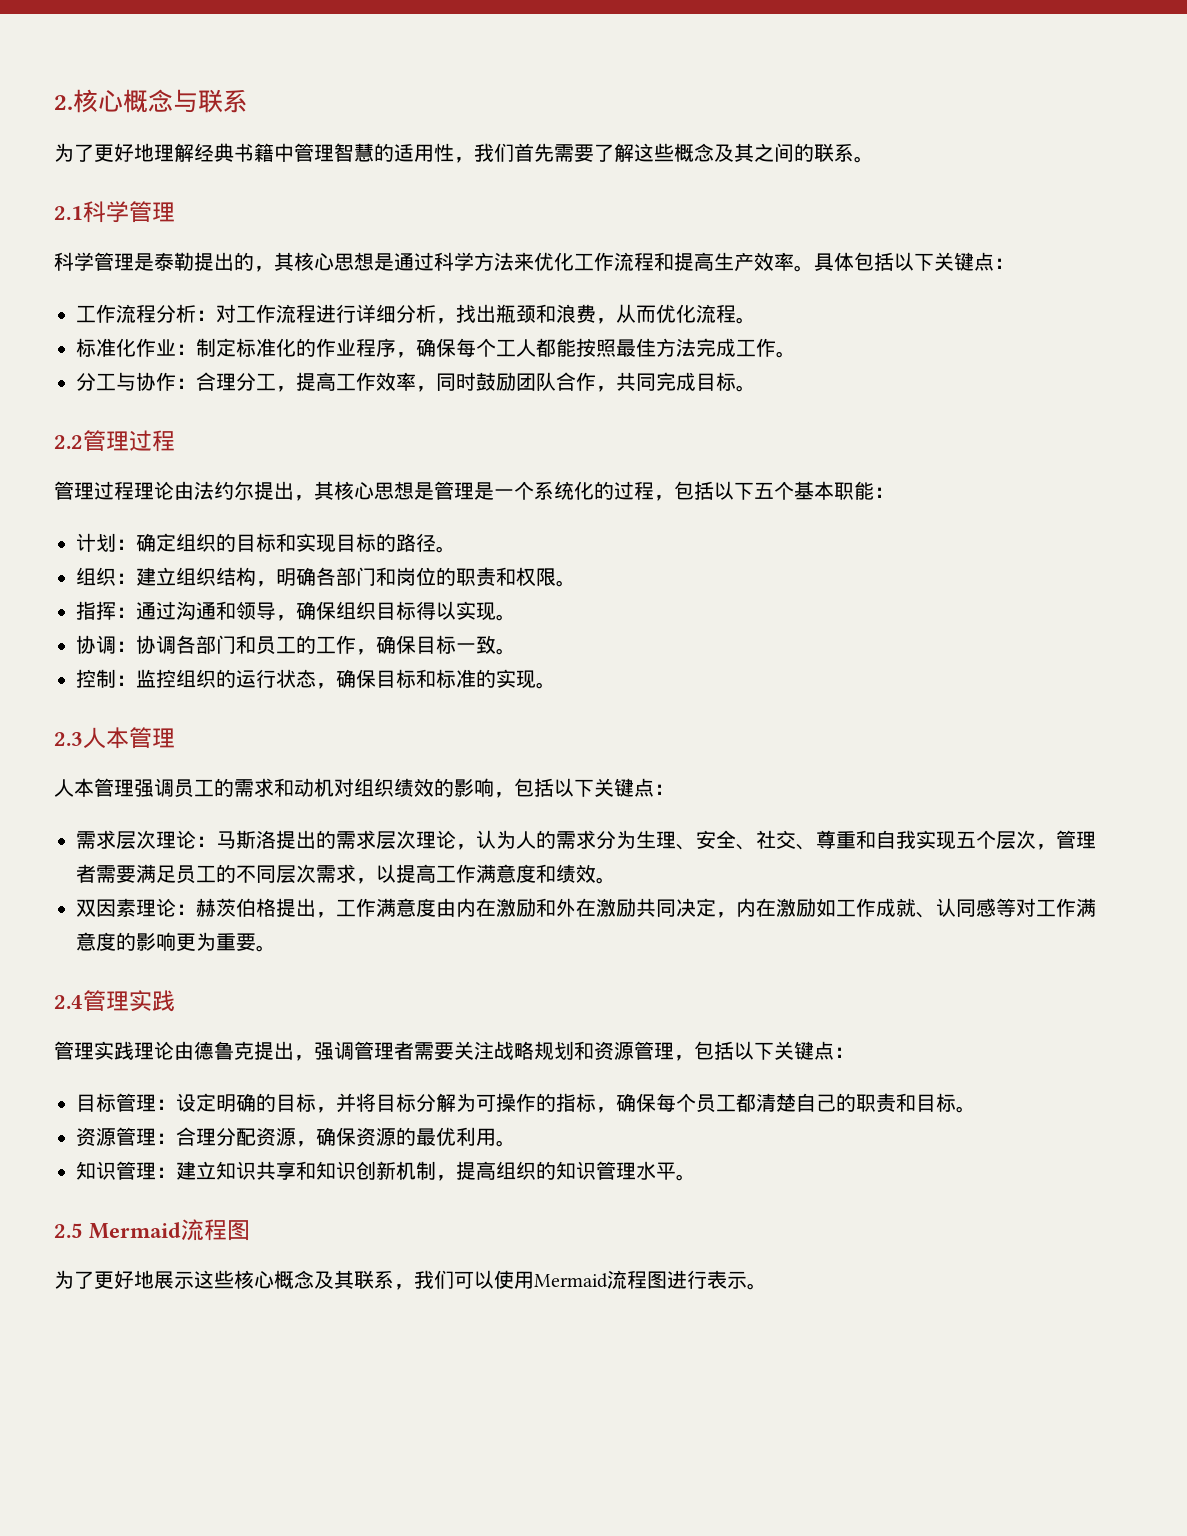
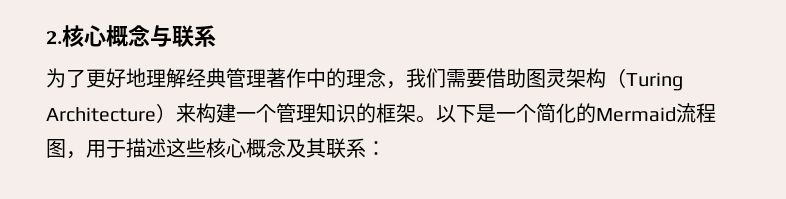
[234,143,874,163] [54,201,175,223] [54,252,1014,272] [76,304,756,324] [76,338,796,358] [76,372,756,392] [54,430,175,452] [54,481,894,501] [76,533,456,553] [76,567,576,587] [76,601,516,621] [76,635,516,655] [76,669,556,689] [54,727,175,749] [54,778,674,798] [76,830,1096,850] [76,864,616,884] [76,898,1096,918] [76,932,276,952] [54,990,175,1012] [54,1041,854,1061] [76,1093,976,1113] [76,1127,516,1147] [76,1161,696,1181] [54,1219,251,1241] [54,1270,194,1289] 书籍中管理智慧的适用性，我们首先需要了解这些概念及其之间的联系。 // 2.1科学管理 // 科学管理是泰勒提出的，其核心思想是通过科学方法来优化工作流程和提高生产效率。具体包括以下关键点： // 工作流程分析：对工作流程进行详细分析，找出瓶颈和浪费，从而优化流程。 // 标准化作业：制定标准化的作业程序，确保每个工人都能按照最佳方法完成工作。 // 分工与协作：合理分工，提高工作效率，同时鼓励团队合作，共同完成目标。 // 2.2管理过程 // 管理过程理论由法约尔提出，其核心思想是管理是一个系统化的过程，包括以下五个基本职能： // 计划：确定组织的目标和实现目标的路径。 // 组织：建立组织结构，明确各部门和岗位的职责和权限。 // 指挥：通过沟通和领导，确保组织目标得以实现。 // 协调：协调各部门和员工的工作，确保目标一致。 // 控制：监控组织的运行状态，确保目标和标准的实现。 // 2.3人本管理 // 人本管理强调员工的需求和动机对组织绩效的影响，包括以下关键点： // 需求层次理论：马斯洛提出的需求层次理论，认为人的需求分为生理、安全、社交、尊重和自我实现五个层次，管理者需要满足员工的不同层次需求，以提高工作满意度和绩效。 // 双因素理论：赫茨伯格提出，工作满意度由内在激励和外在激励共同决定，内在激励如工作成就、认同感等对工作满意度的影响更为重要。 // 2.4管理实践 // 管理实践理论由德鲁克提出，强调管理者需要关注战略规划和资源管理，包括以下关键点： // 目标管理：设定明确的目标，并将目标分解为可操作的指标，确保每个员工都清楚自己的职责和目标。 // 资源管理：合理分配资源，确保资源的最优利用。 // 知识管理：建立知识共享和知识创新机制，提高组织的知识管理水平。 // 2.5 Mermaid流程图 // 为了更好地展示 -> [226,68,683,91] [46,103,716,123] [46,138,166,159] 管理著作中的理念，我们需要借助图灵架构（Turing Architecture）来构建一个管理知识的框架。以下是一个简化的Mermaid流程图，用于描述
[394,1270,767,1290] ，我们可以使用Mermaid流程图进行表示。 -> [366,141,386,156] ：

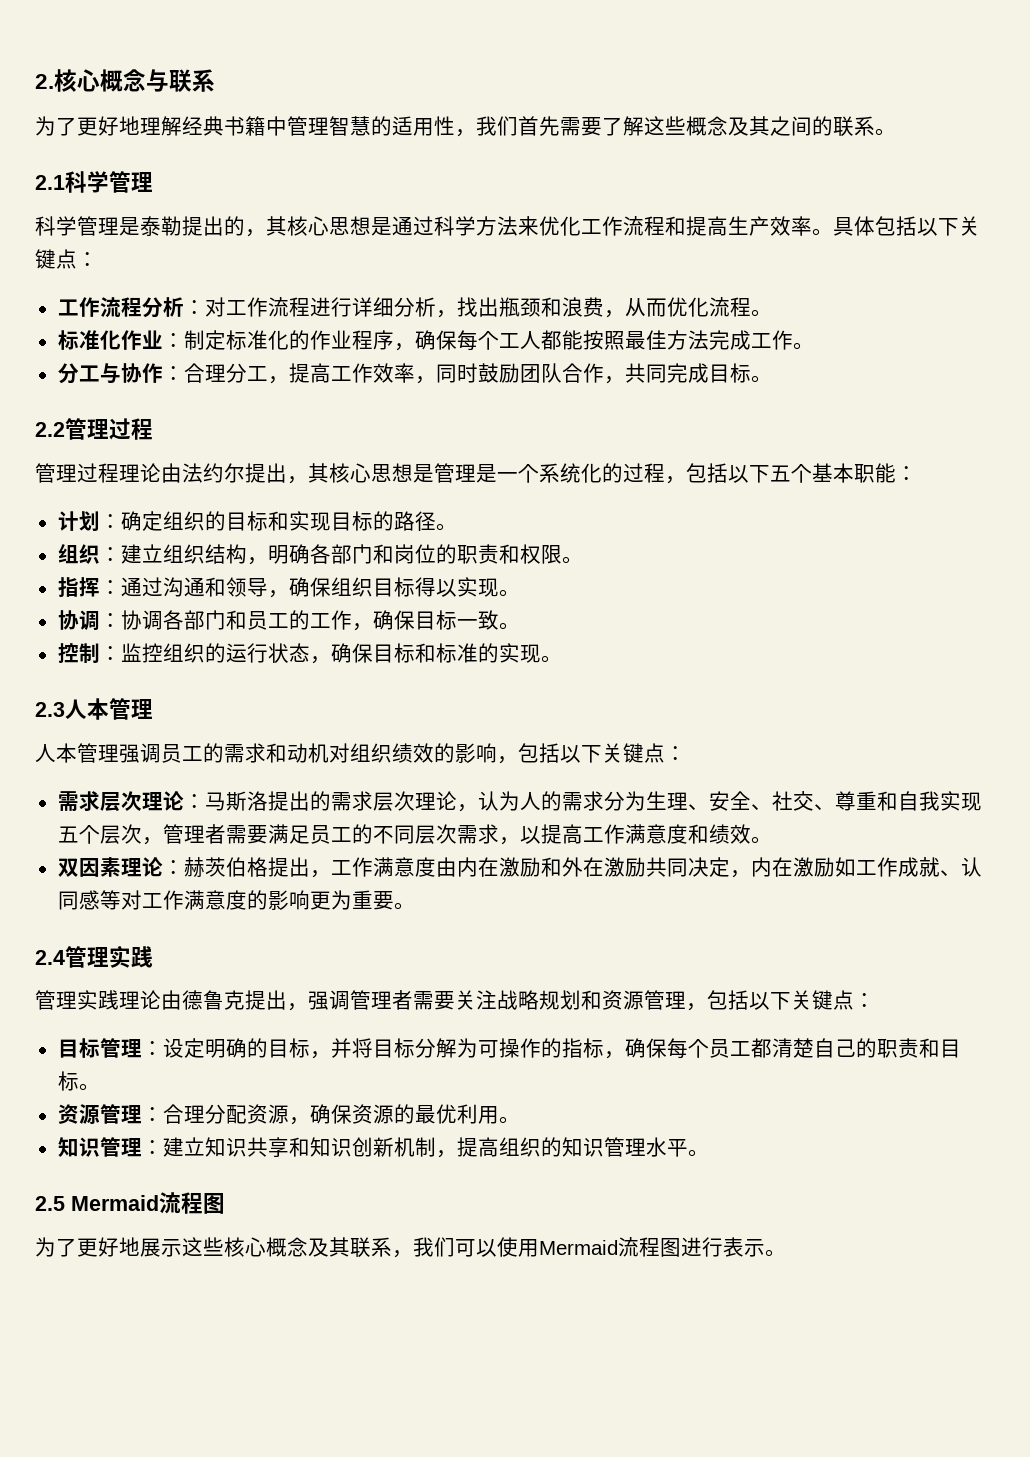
[226,68,683,91] [46,103,716,123] [46,138,166,159] 管理著作中的理念，我们需要借助图灵架构（Turing Architecture）来构建一个管理知识的框架。以下是一个简化的Mermaid流程图，用于描述 -> [224,116,896,137] [35,171,153,193] [35,216,980,237] [35,249,98,269] [57,297,772,318] [57,330,814,351] [57,363,772,384] [35,418,153,440] [35,463,917,484] [57,511,457,531] [57,544,583,565] [57,577,520,598] [57,610,520,631] [57,643,562,664] [35,698,153,720] [35,743,686,764] [57,791,982,812] [57,824,772,845] [57,857,982,878] [57,890,415,910] [35,945,153,968] [35,990,875,1011] [57,1038,961,1059] [57,1071,100,1091] [57,1104,520,1125] [57,1137,709,1158] [35,1192,225,1214] [35,1237,182,1257] 书籍中管理智慧的适用性，我们首先需要了解这些概念及其之间的联系。 // 2.1科学管理 // 科学管理是泰勒提出的，其核心思想是通过科学方法来优化工作流程和提高生产效率。具体包括以下关键点： // 工作流程分析：对工作流程进行详细分析，找出瓶颈和浪费，从而优化流程。 // 标准化作业：制定标准化的作业程序，确保每个工人都能按照最佳方法完成工作。 // 分工与协作：合理分工，提高工作效率，同时鼓励团队合作，共同完成目标。 // 2.2管理过程 // 管理过程理论由法约尔提出，其核心思想是管理是一个系统化的过程，包括以下五个基本职能： // 计划：确定组织的目标和实现目标的路径。 // 组织：建立组织结构，明确各部门和岗位的职责和权限。 // 指挥：通过沟通和领导，确保组织目标得以实现。 // 协调：协调各部门和员工的工作，确保目标一致。 // 控制：监控组织的运行状态，确保目标和标准的实现。 // 2.3人本管理 // 人本管理强调员工的需求和动机对组织绩效的影响，包括以下关键点： // 需求层次理论：马斯洛提出的需求层次理论，认为人的需求分为生理、安全、社交、尊重和自我实现五个层次，管理者需要满足员工的不同层次需求，以提高工作满意度和绩效。 // 双因素理论：赫茨伯格提出，工作满意度由内在激励和外在激励共同决定，内在激励如工作成就、认同感等对工作满意度的影响更为重要。 // 2.4管理实践 // 管理实践理论由德鲁克提出，强调管理者需要关注战略规划和资源管理，包括以下关键点： // 目标管理：设定明确的目标，并将目标分解为可操作的指标，确保每个员工都清楚自己的职责和目标。 // 资源管理：合理分配资源，确保资源的最优利用。 // 知识管理：建立知识共享和知识创新机制，提高组织的知识管理水平。 // 2.5 Mermaid流程图 // 为了更好地展示
[366,141,386,156] ： -> [392,1237,786,1258] ，我们可以使用Mermaid流程图进行表示。

